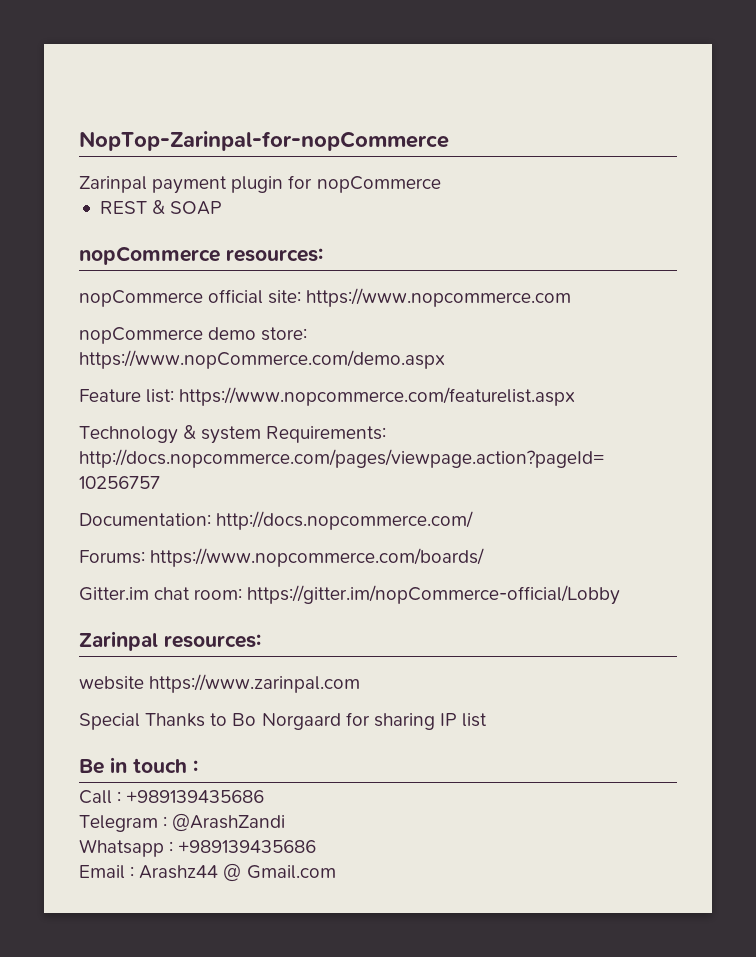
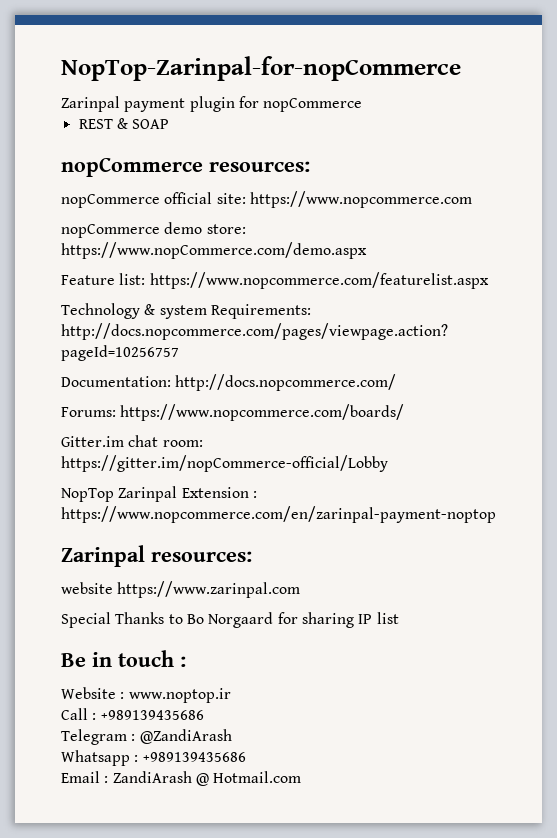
(621, 595) none -> [61,486,257,502] [61,506,496,523] // NopTop Zarinpal Extension : https://www.nopcommerce.com/en/zarinpal-payment-noptop
(198, 766) none -> [61,687,231,703] // Website : www.noptop.ir
[172,813,286,832] @ArashZandi -> [139,729,232,744] @ZandiArash
[139,863,336,882] Arashz44 @ Gmail.com -> [112,771,302,786] ZandiArash @ Hotmail.com

